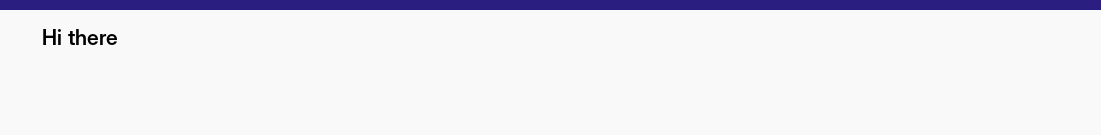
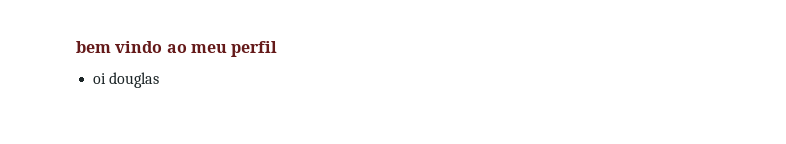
[42,29,118,45] Hi there -> [76,41,278,57] [93,72,160,88] bem vindo ao meu perfil // oi douglas

